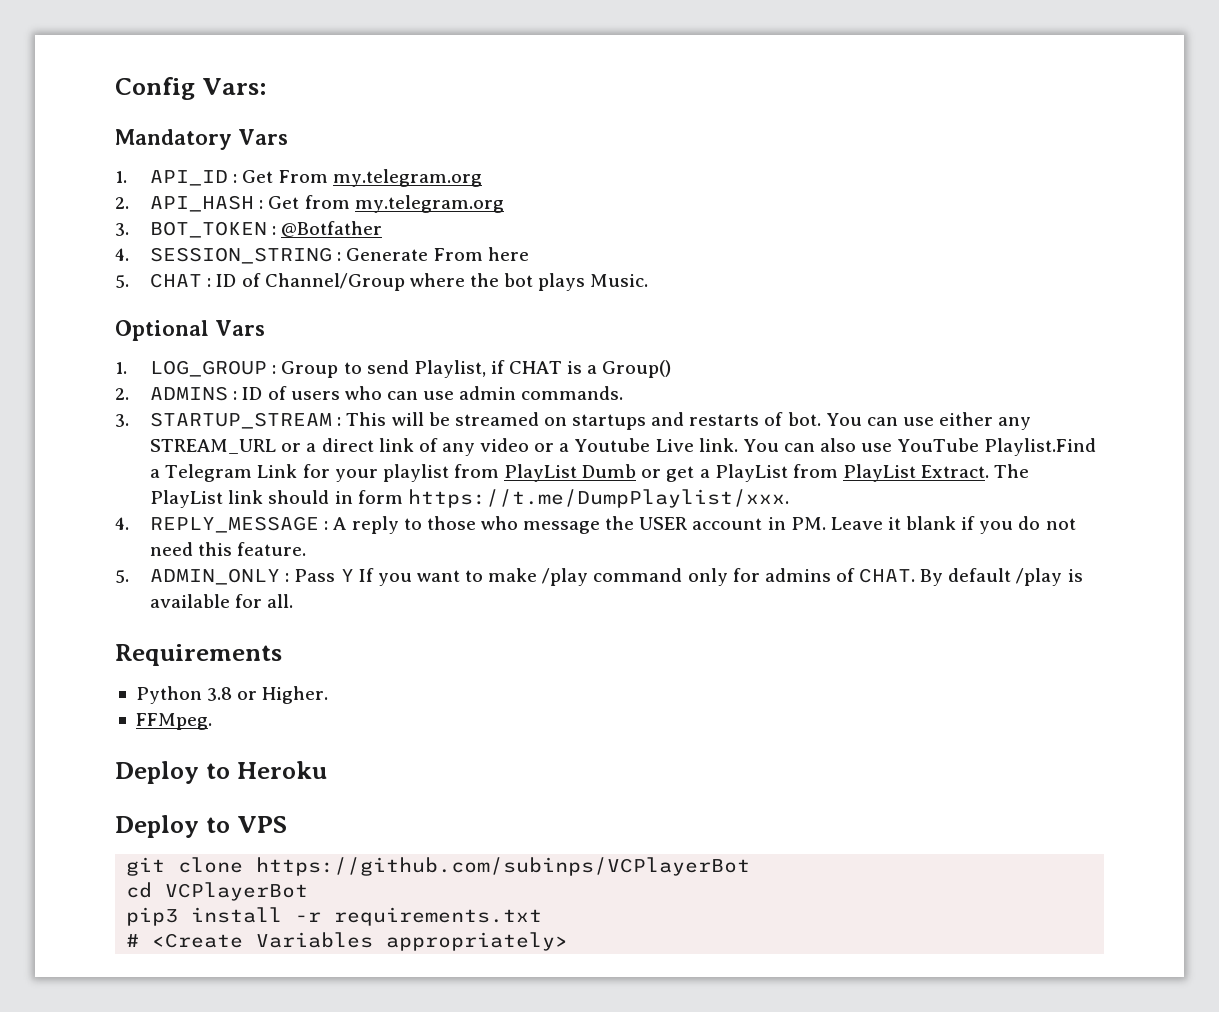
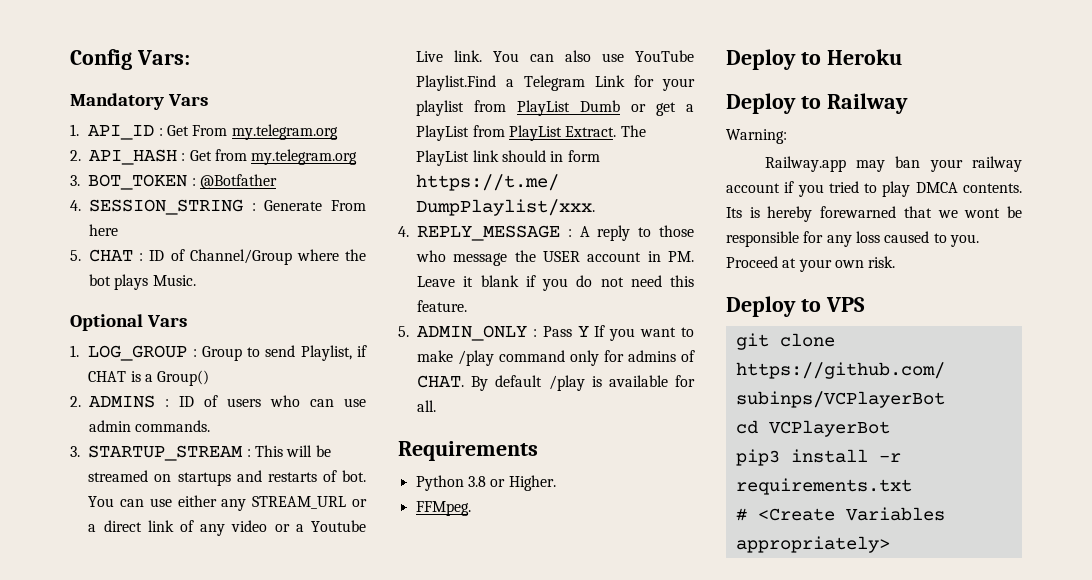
(327, 770) none -> [726,93,908,114] [726,129,787,144] [764,156,1022,172] [726,181,1022,197] [726,206,1022,222] [726,231,979,247] [726,256,896,272] // Deploy to Railway // Warning: // Railway.app may ban your railway account if you tried to play DMCA contents. Its is hereby forewarned that we wont be responsible for any loss caused to you. Proceed at your own risk.

